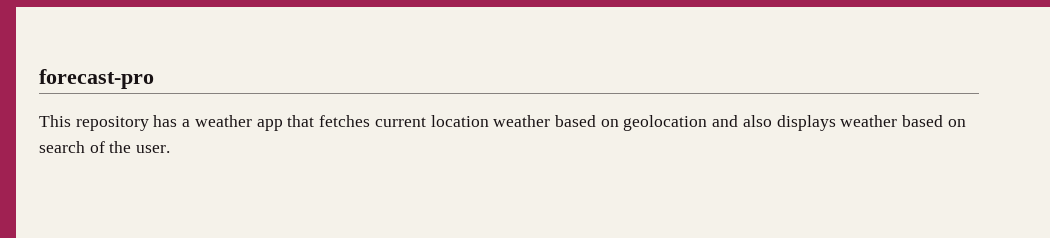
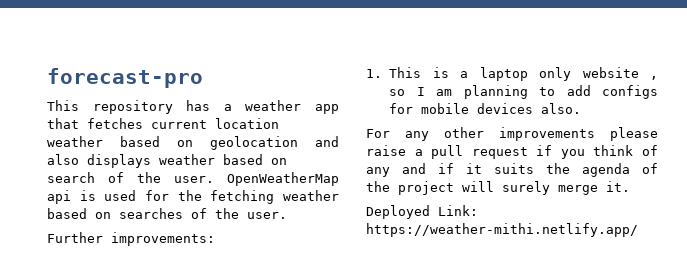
(171, 149) none -> [227,172,339,186] [47,190,339,204] [47,208,287,219] [47,232,215,246] [366,67,658,81] [389,85,658,99] [389,103,582,114] [366,127,658,141] [366,145,658,159] [366,163,658,177] [366,181,630,195] [366,205,478,219] [366,223,638,237] OpenWeatherMap api is used for the fetching weather based on searches of the user. // Further improvements: // 1. This is a laptop only website , so I am planning to add configs for mobile devices also. // For any other improvements please raise a pull request if you think of any and if it suits the agenda of the project will surely merge it. // Deployed Link: https://weather-mithi.netlify.app/

